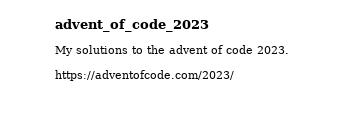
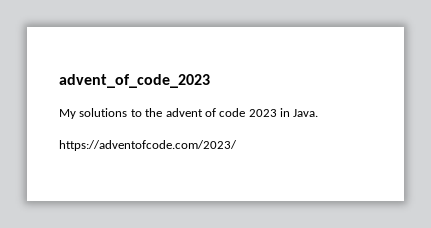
[257,46,289,54] 2023. -> [248,108,319,117] 2023 in Java.

